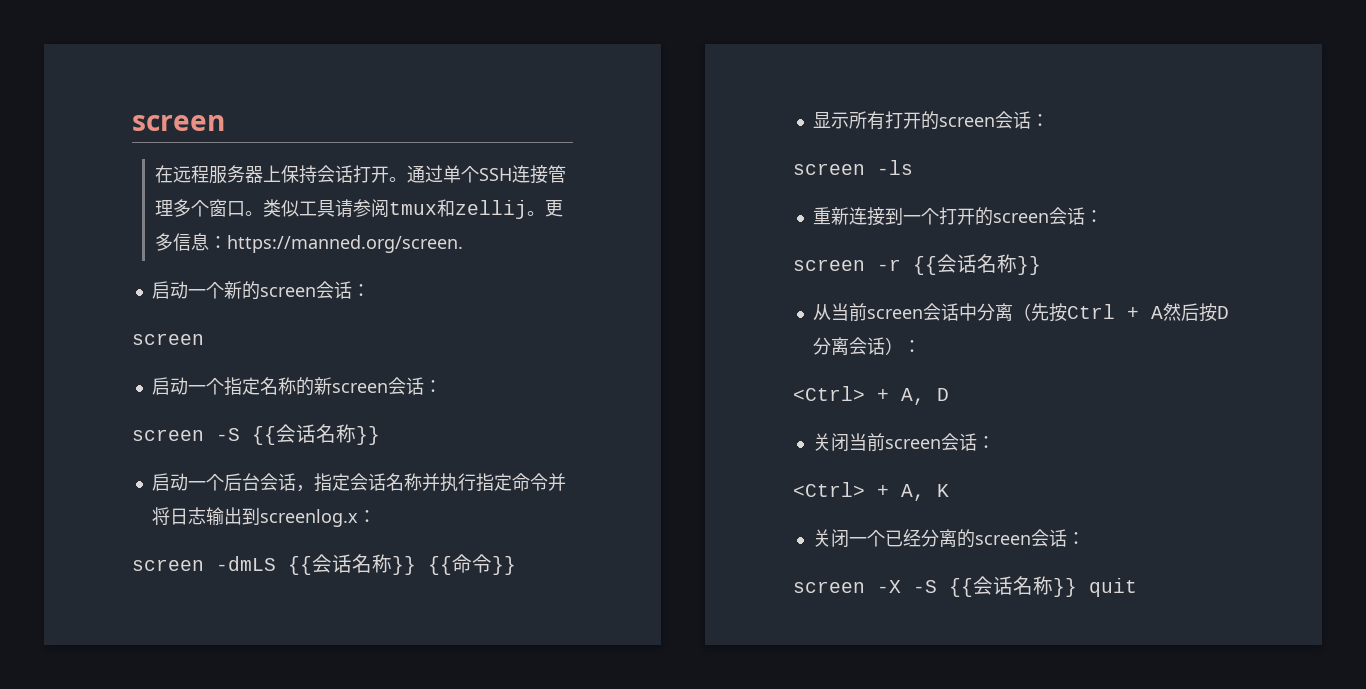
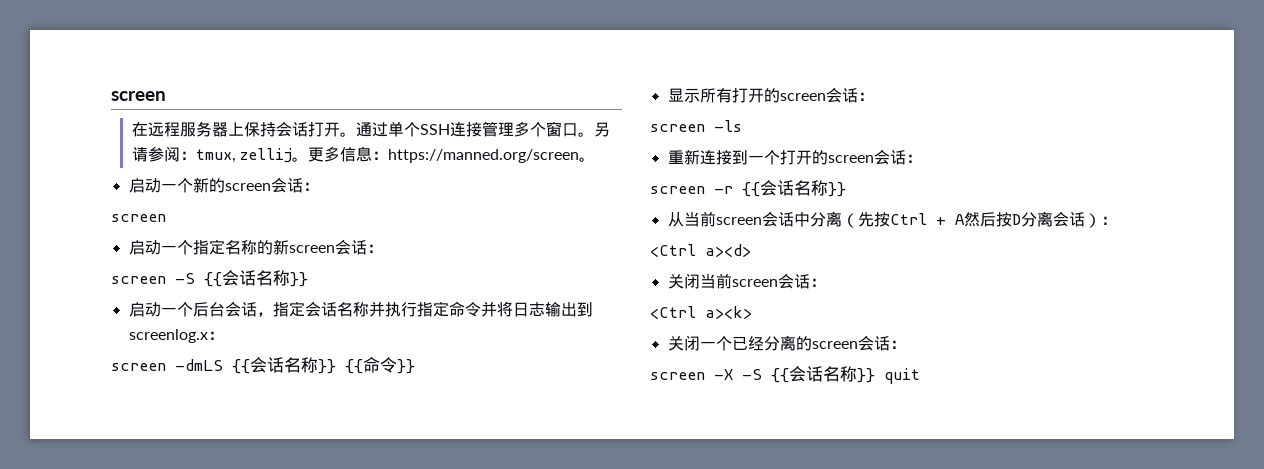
[263,199,456,218] 类似工具请参阅tmux和 -> [593,122,610,137] [131,146,236,163] 另请参阅：tmux,
[227,235,464,253] https://manned.org/screen. -> [387,149,595,163] https://manned.org/screen。
[793,386,949,405] <Ctrl> + A, D -> [650,244,751,257] <Ctrl a><d>
[793,482,949,501] <Ctrl> + A, K -> [650,306,752,319] <Ctrl a><k>

